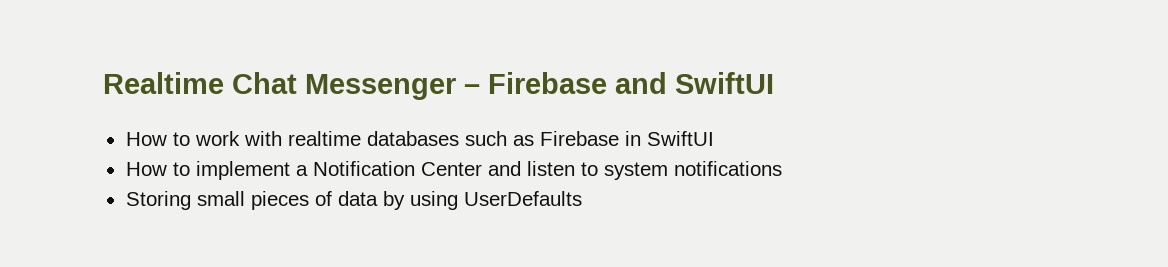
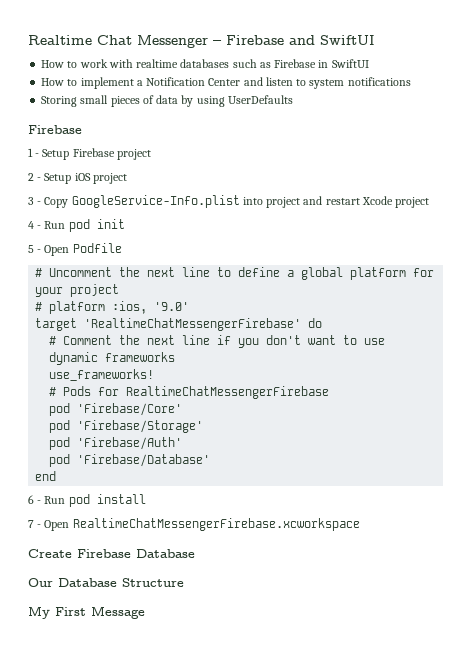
(582, 198) none -> [28,125,82,134] [28,148,151,160] [28,173,127,184] [28,195,430,208] [28,219,125,232] [28,243,122,256] [35,267,435,280] [35,284,120,297] [35,301,190,314] [35,318,323,331] [49,335,386,348] [49,352,176,365] [49,369,155,381] [49,386,330,399] [49,403,183,416] [49,420,204,433] [49,437,183,450] [49,454,211,467] [35,471,57,481] [28,494,146,507] [28,518,360,531] [28,549,195,558] [28,578,184,587] [28,606,145,619] // Firebase // 1 - Setup Firebase project // 2 - Setup iOS project // 3 - Copy GoogleService-Info.plist into project and restart Xcode project // 4 - Run pod init // 5 - Open Podfile // # Uncomment the next line to define a global platform for your project // # platform :ios, '9.0' // target 'RealtimeChatMessengerFirebase' do // # Comment the next line if you don't want to use dynamic frameworks // use_frameworks! // # Pods for RealtimeChatMessengerFirebase // pod 'Firebase/Core' // pod 'Firebase/Storage' // pod 'Firebase/Auth' // pod 'Firebase/Database' // end // 6 - Run pod install // 7 - Open RealtimeChatMessengerFirebase.xcworkspace // Create Firebase Database // Our Database Structure // My First Message

